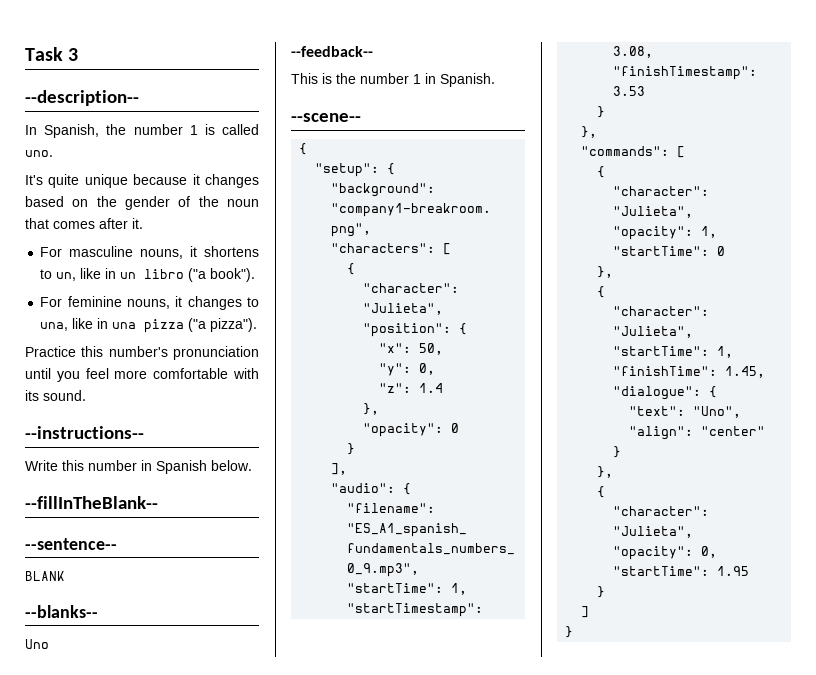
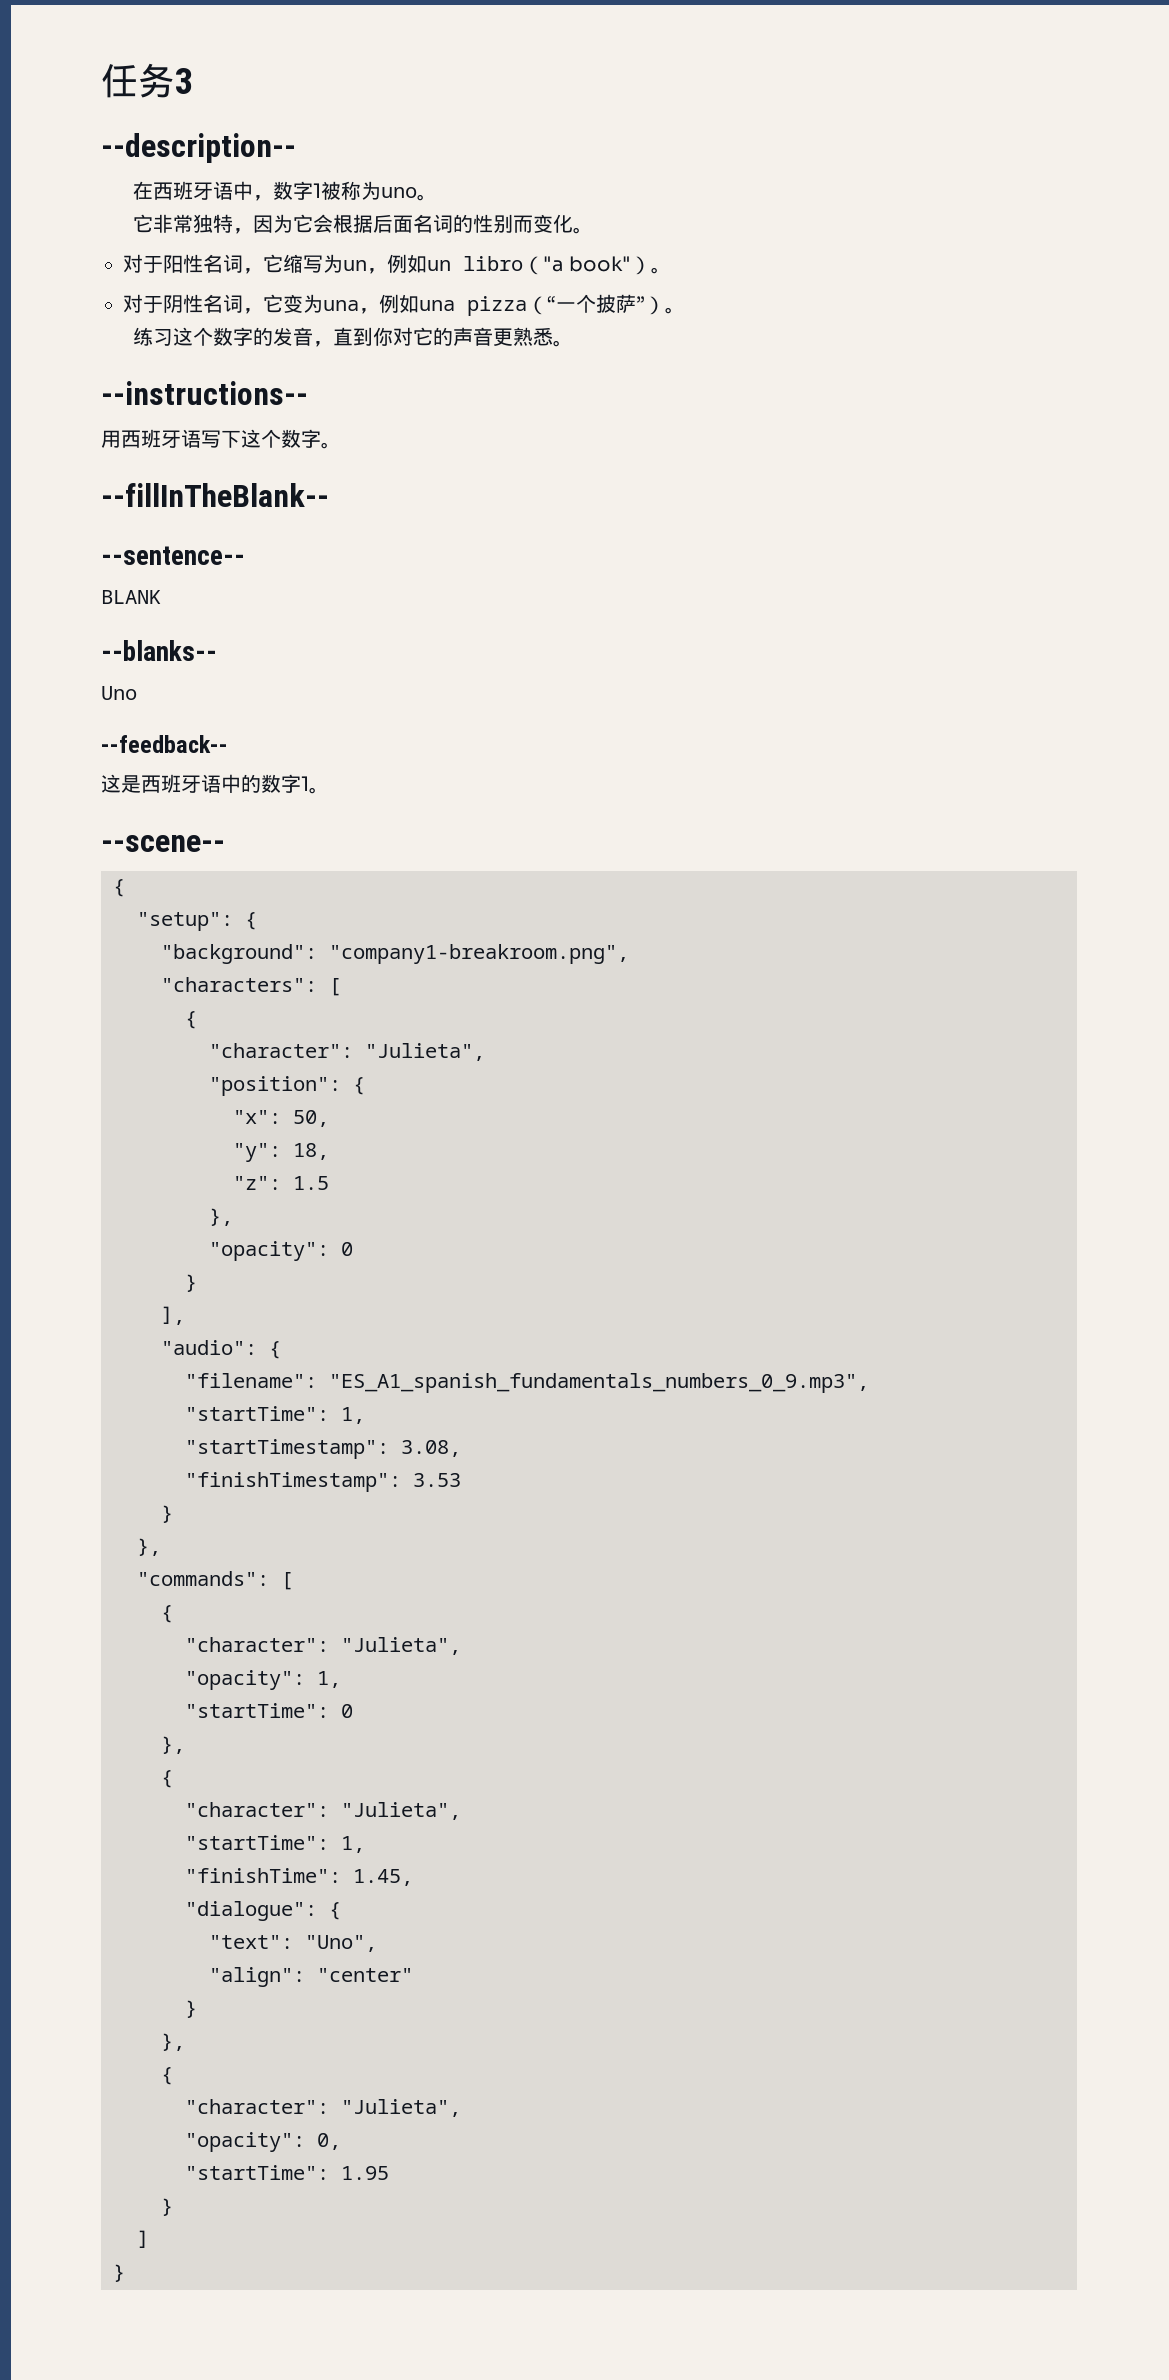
[25,47,63,61] Task -> [101,63,175,98] 任务
[25,124,259,138] [25,150,53,157] [25,174,259,188] [25,196,259,210] [25,218,143,229] [40,246,259,259] [40,268,256,282] [40,296,259,310] [40,318,258,333] [25,346,259,360] [25,368,259,382] [25,390,86,401] [25,426,144,439] [25,460,252,474] In Spanish, the number 1 is called uno. // It's quite unique because it changes based on the gender of the noun that comes after it. // For masculine nouns, it shortens to un, like in un libro ("a book"). // For feminine nouns, it changes to una, like in una pizza ("a pizza"). // Practice this number's pronunciation until you feel more comfortable with its sound. // --instructions-- // Write this number in Spanish below. -> [132,181,437,201] [132,214,593,234] [123,254,672,275] [123,294,685,316] [132,327,573,347] [101,381,308,405] [101,429,341,449] 在西班牙语中，数字1被称为uno。 // 它非常独特，因为它会根据后面名词的性别而变化。 // 对于阳性名词，它缩写为un，例如un libro（"a book"）。 // 对于阴性名词，它变为una，例如una pizza（“一个披萨”）。 // 练习这个数字的发音，直到你对它的声音更熟悉。 // --instructions-- // 用西班牙语写下这个数字。
[291,73,495,87] This is the number 1 in Spanish. -> [101,774,329,794] 这是西班牙语中的数字1。
[419,363,436,375] 0, -> [293,1143,329,1160] 18,
[419,383,444,393] 1.4 -> [293,1176,329,1190] 1.5

